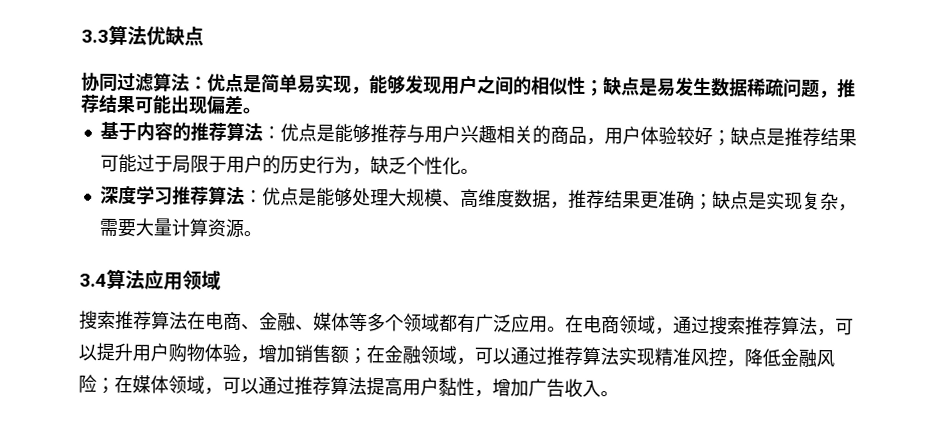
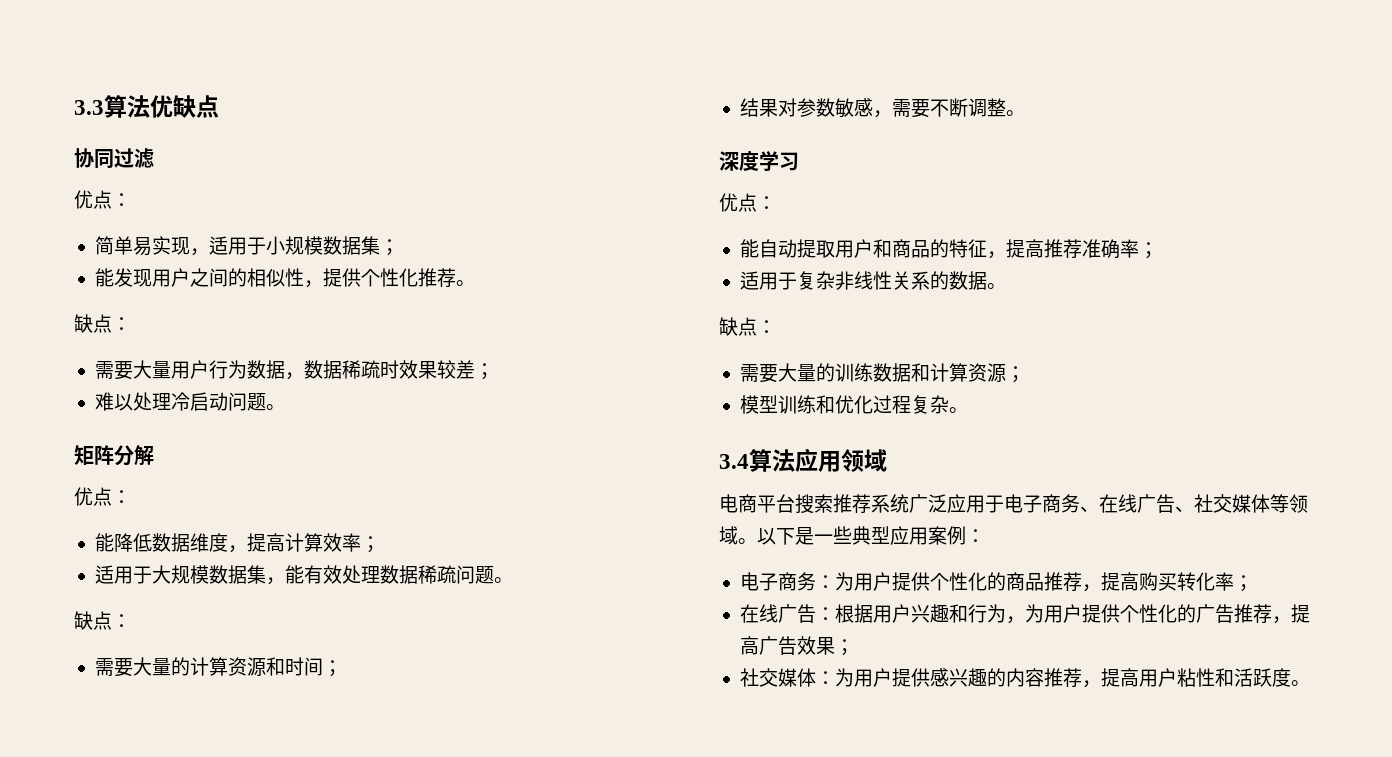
[153,72,406,95] 算法：优点是简单易实现，能够 -> [74,190,131,209] [94,236,399,256] [94,268,114,287] // 优点： // 简单易实现，适用于小规模数据集； // 能
[585,76,856,99] [80,94,261,116] [99,121,857,147] [99,153,479,176] [99,185,857,212] [98,218,244,239] ；缺点是易发生数据稀疏问题，推荐结果可能出现偏差。 // 基于内容的推荐算法：优点是能够推荐与用户兴趣相关的商品，用户体验较好；缺点是推荐结果可能过于局限于用户的历史行为，缺乏个性化。 // 深度学习推荐算法：优点是能够处理大规模、高维度数据，推荐结果更准确；缺点是实现复杂，需要大量计算资源 -> [303,268,475,288] [74,314,131,333] [94,360,494,380] [94,392,285,411] [74,445,154,466] [74,487,131,506] [94,533,380,553] [94,565,513,585] [74,611,131,630] [94,657,342,677] [739,98,1025,118] [719,151,799,171] [719,193,776,212] [739,239,1158,259] [739,271,1006,290] [719,317,776,336] [739,363,1025,383] [739,395,949,414] ，提供个性化推荐。 // 缺点： // 需要大量用户行为数据，数据稀疏时效果较差； // 难以处理冷启动问题。 // 矩阵分解 // 优点： // 能降低数据维度，提高计算效率； // 适用于大规模数据集，能有效处理数据稀疏问题。 // 缺点： // 需要大量的计算资源和时间； // 结果对参数敏感，需要不断调整。 // 深度学习 // 优点： // 能自动提取用户和商品的特征，提高推荐准确率； // 适用于复杂非线性关系的数据。 // 缺点： // 需要大量的训练数据和计算资源； // 模型训练和优化过程复杂
[79,310,854,337] [78,342,835,368] [78,374,601,398] 搜索推荐算法在电商、金融、媒体等多个领域都有广泛应用。在电商领域，通过搜索推荐算法，可以提升用户购物体验，增加销售额；在金融领域，可以通过推荐算法实现精准风控，降低金融风险；在媒体领域，可以通过推荐算法提高用户黏性，增加广告收入 -> [719,494,1308,514] [719,526,985,545] [739,572,1253,592] [739,604,1310,624] [739,636,854,656] [739,668,1291,688] 电商平台搜索推荐系统广泛应用于电子商务、在线广告、社交媒体等领域。以下是一些典型应用案例： // 电子商务：为用户提供个性化的商品推荐，提高购买转化率； // 在线广告：根据用户兴趣和行为，为用户提供个性化的广告推荐，提高广告效果； // 社交媒体：为用户提供感兴趣的内容推荐，提高用户粘性和活跃度

